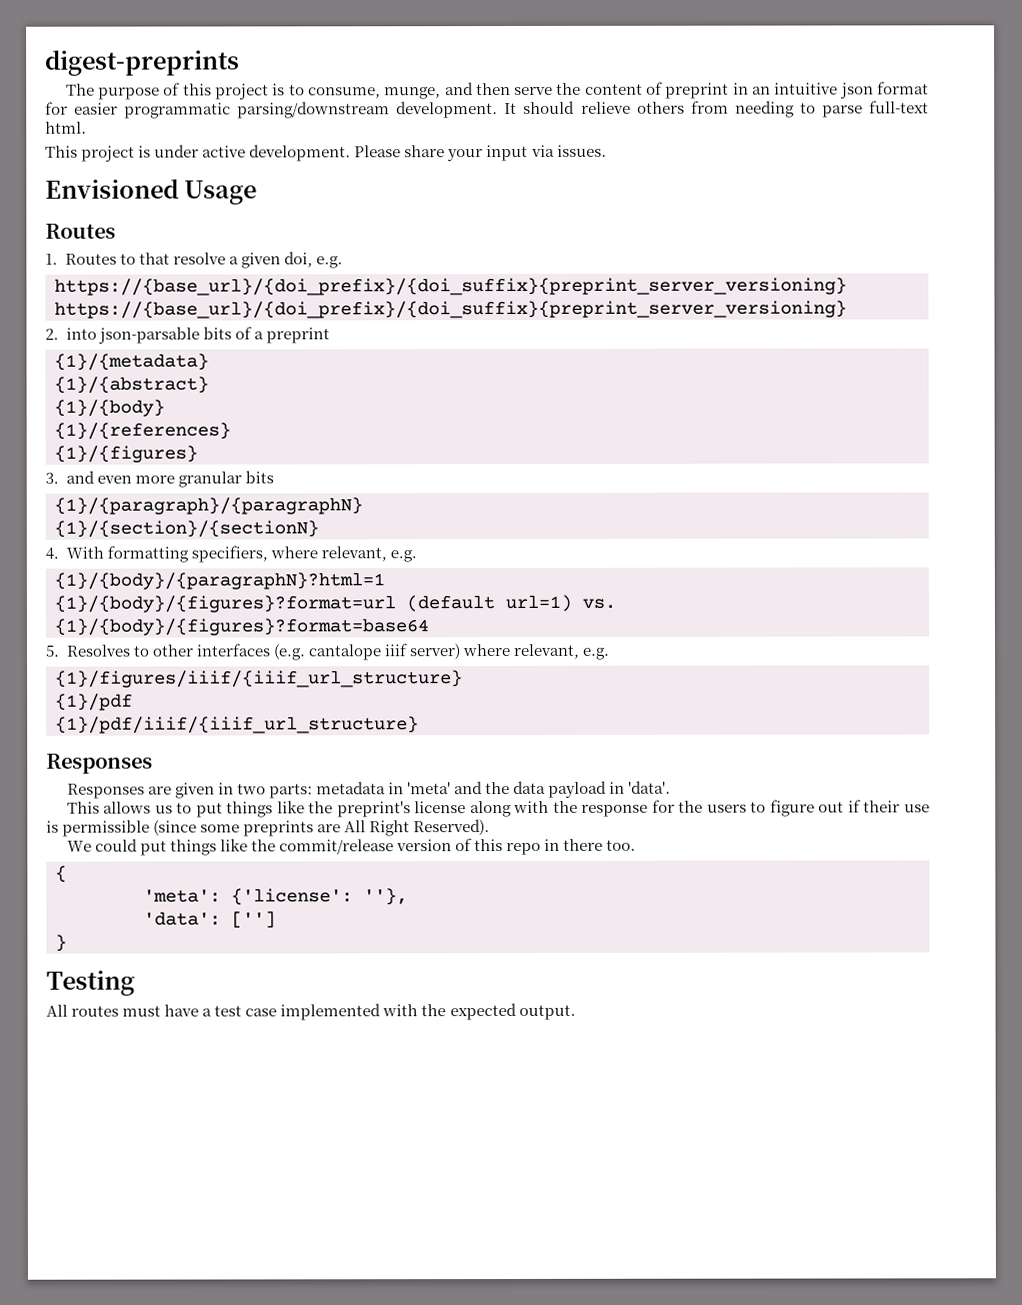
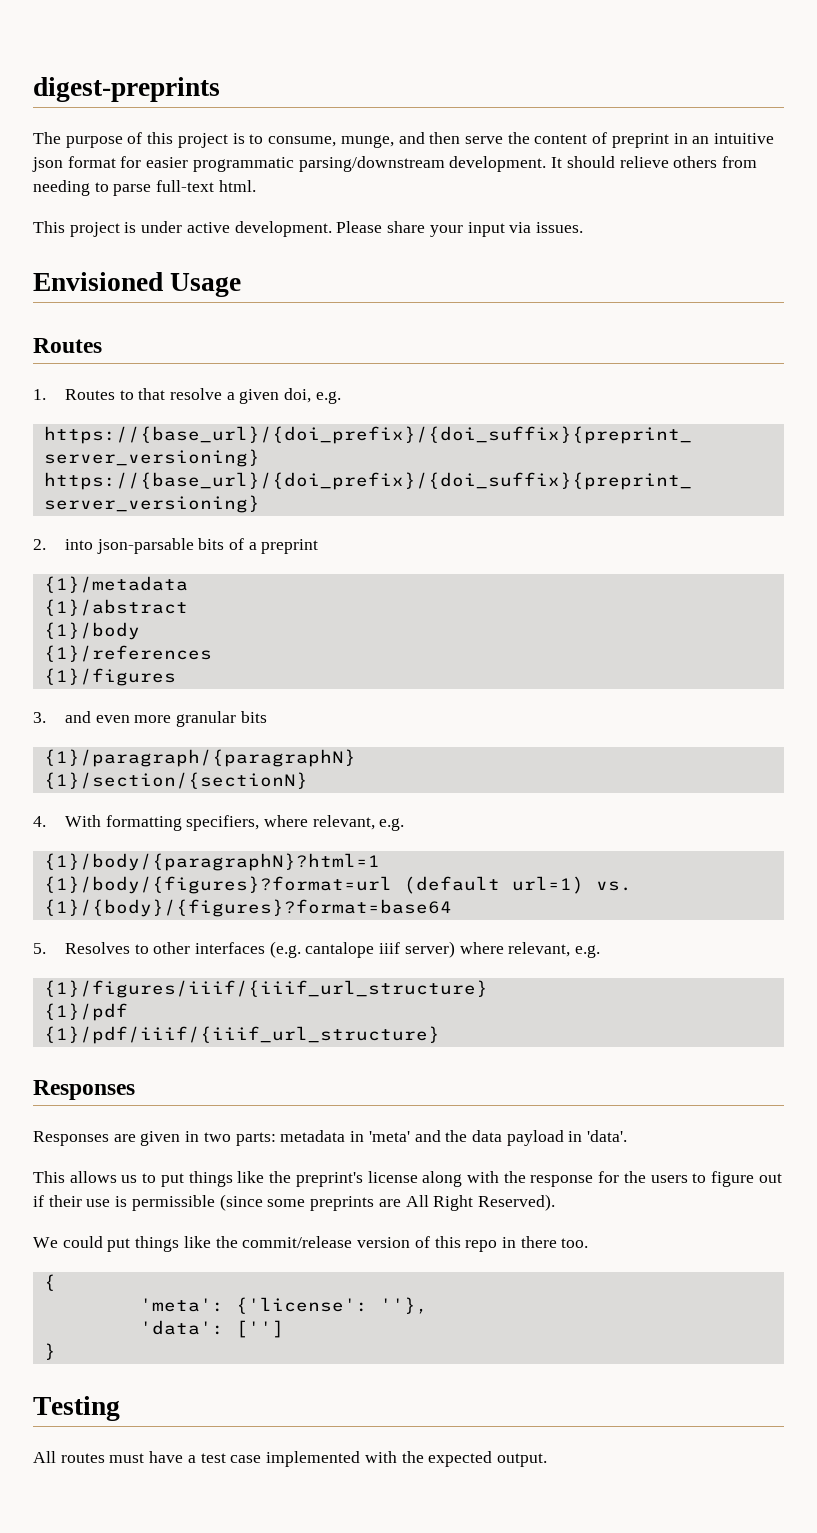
[54,353,209,371] [54,376,209,394] [54,399,165,417] [54,422,231,440] [54,445,198,463] {1}/{metadata} // {1}/{abstract} // {1}/{body} // {1}/{references} // {1}/{figures} -> [43,576,188,593] [43,599,188,616] [43,622,140,640] [43,645,212,662] [43,668,176,686] {1}/metadata // {1}/abstract // {1}/body // {1}/references // {1}/figures
[54,497,363,515] [54,520,319,538] {1}/{paragraph}/{paragraphN} // {1}/{section}/{sectionN} -> [43,749,356,767] [43,772,308,789] {1}/paragraph/{paragraphN} // {1}/section/{sectionN}
[54,572,385,590] [54,595,396,613] {1}/{body}/{paragraphN}?html=1 // {1}/{body}/{figures}?format=url -> [43,853,380,871] [43,876,392,894] {1}/body/{paragraphN}?html=1 // {1}/body/{figures}?format=url

